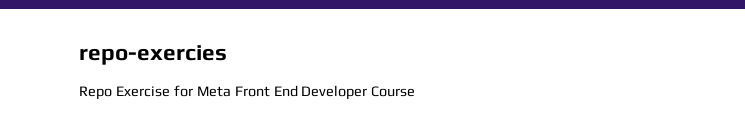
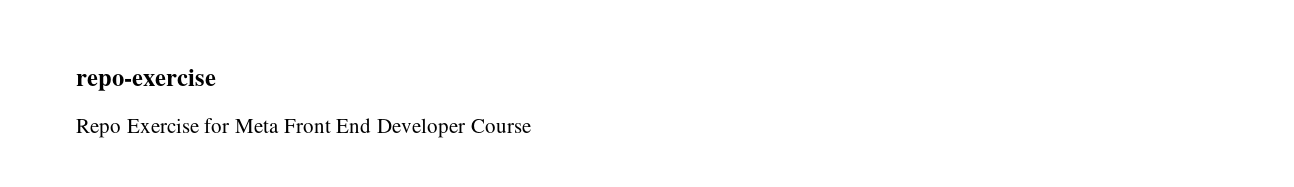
[79,45,227,65] repo-exercies -> [76,69,216,91] repo-exercise

